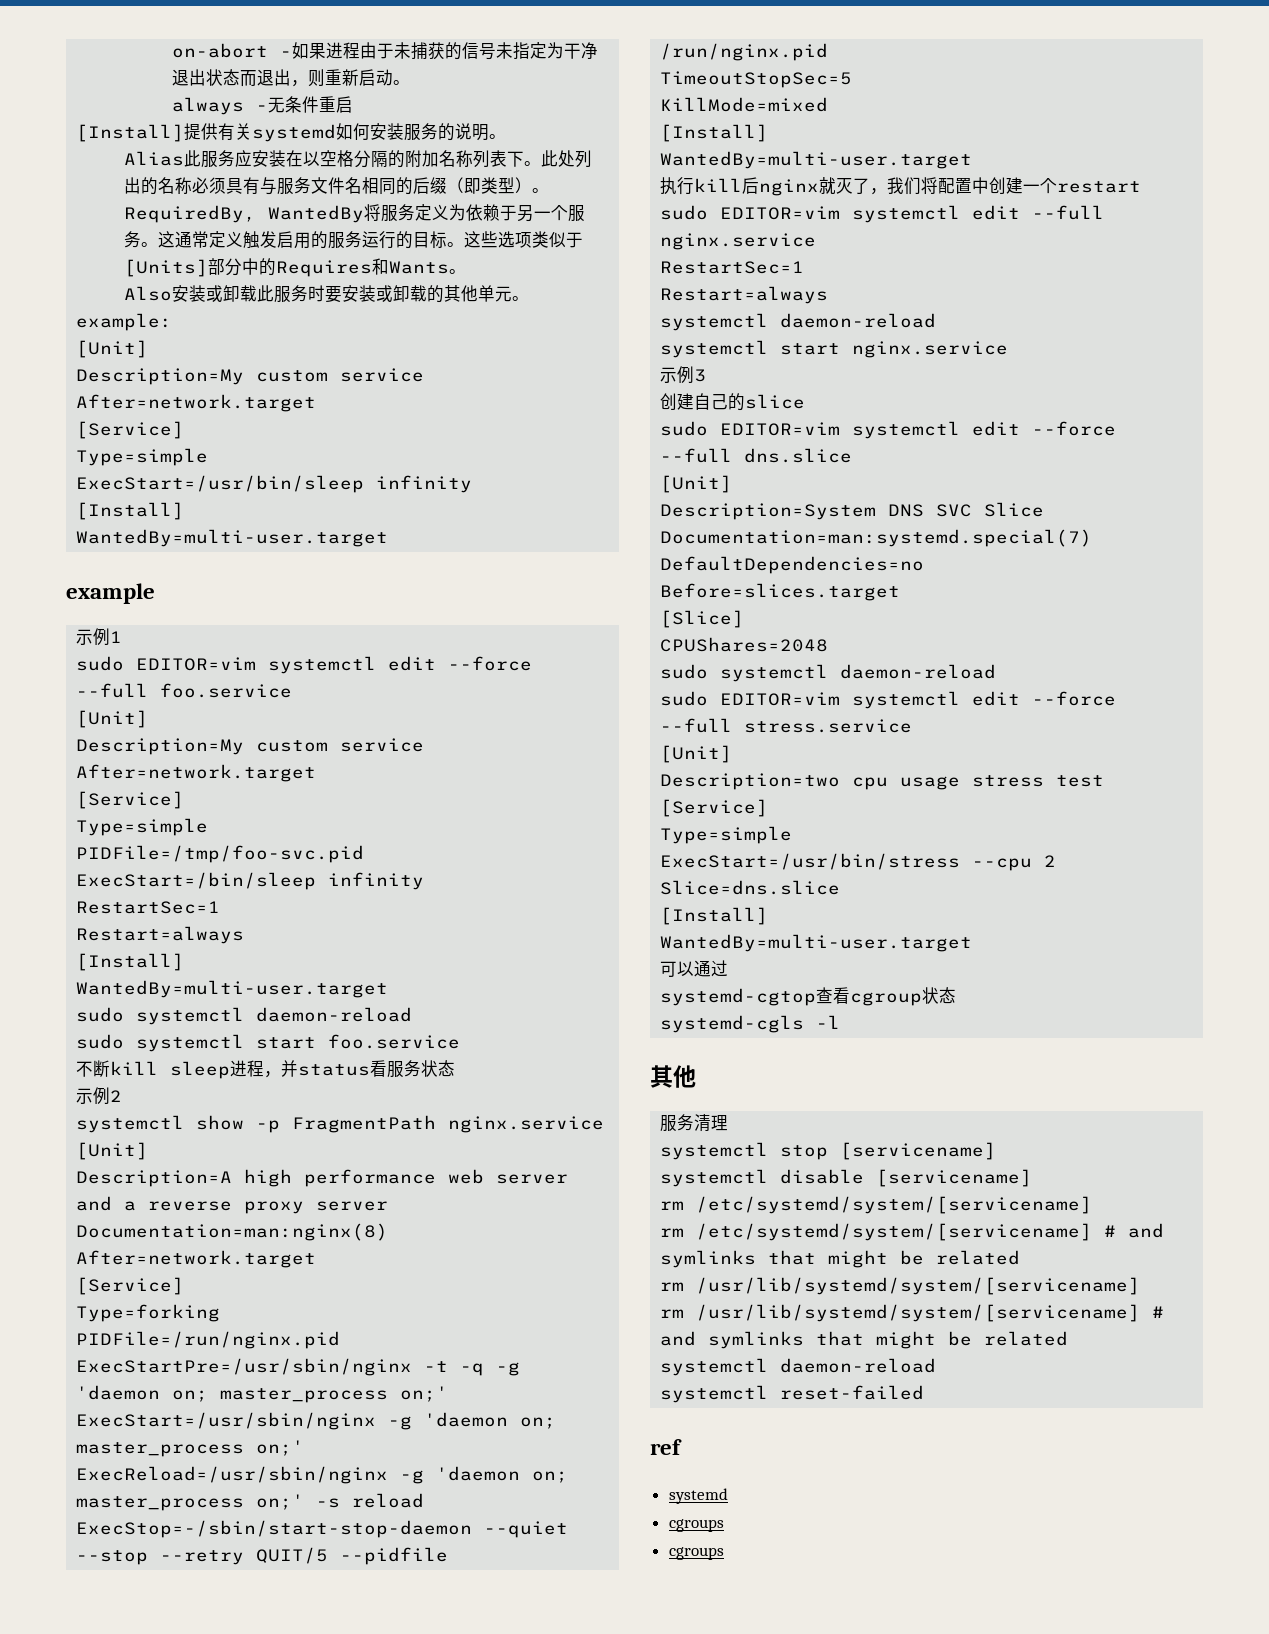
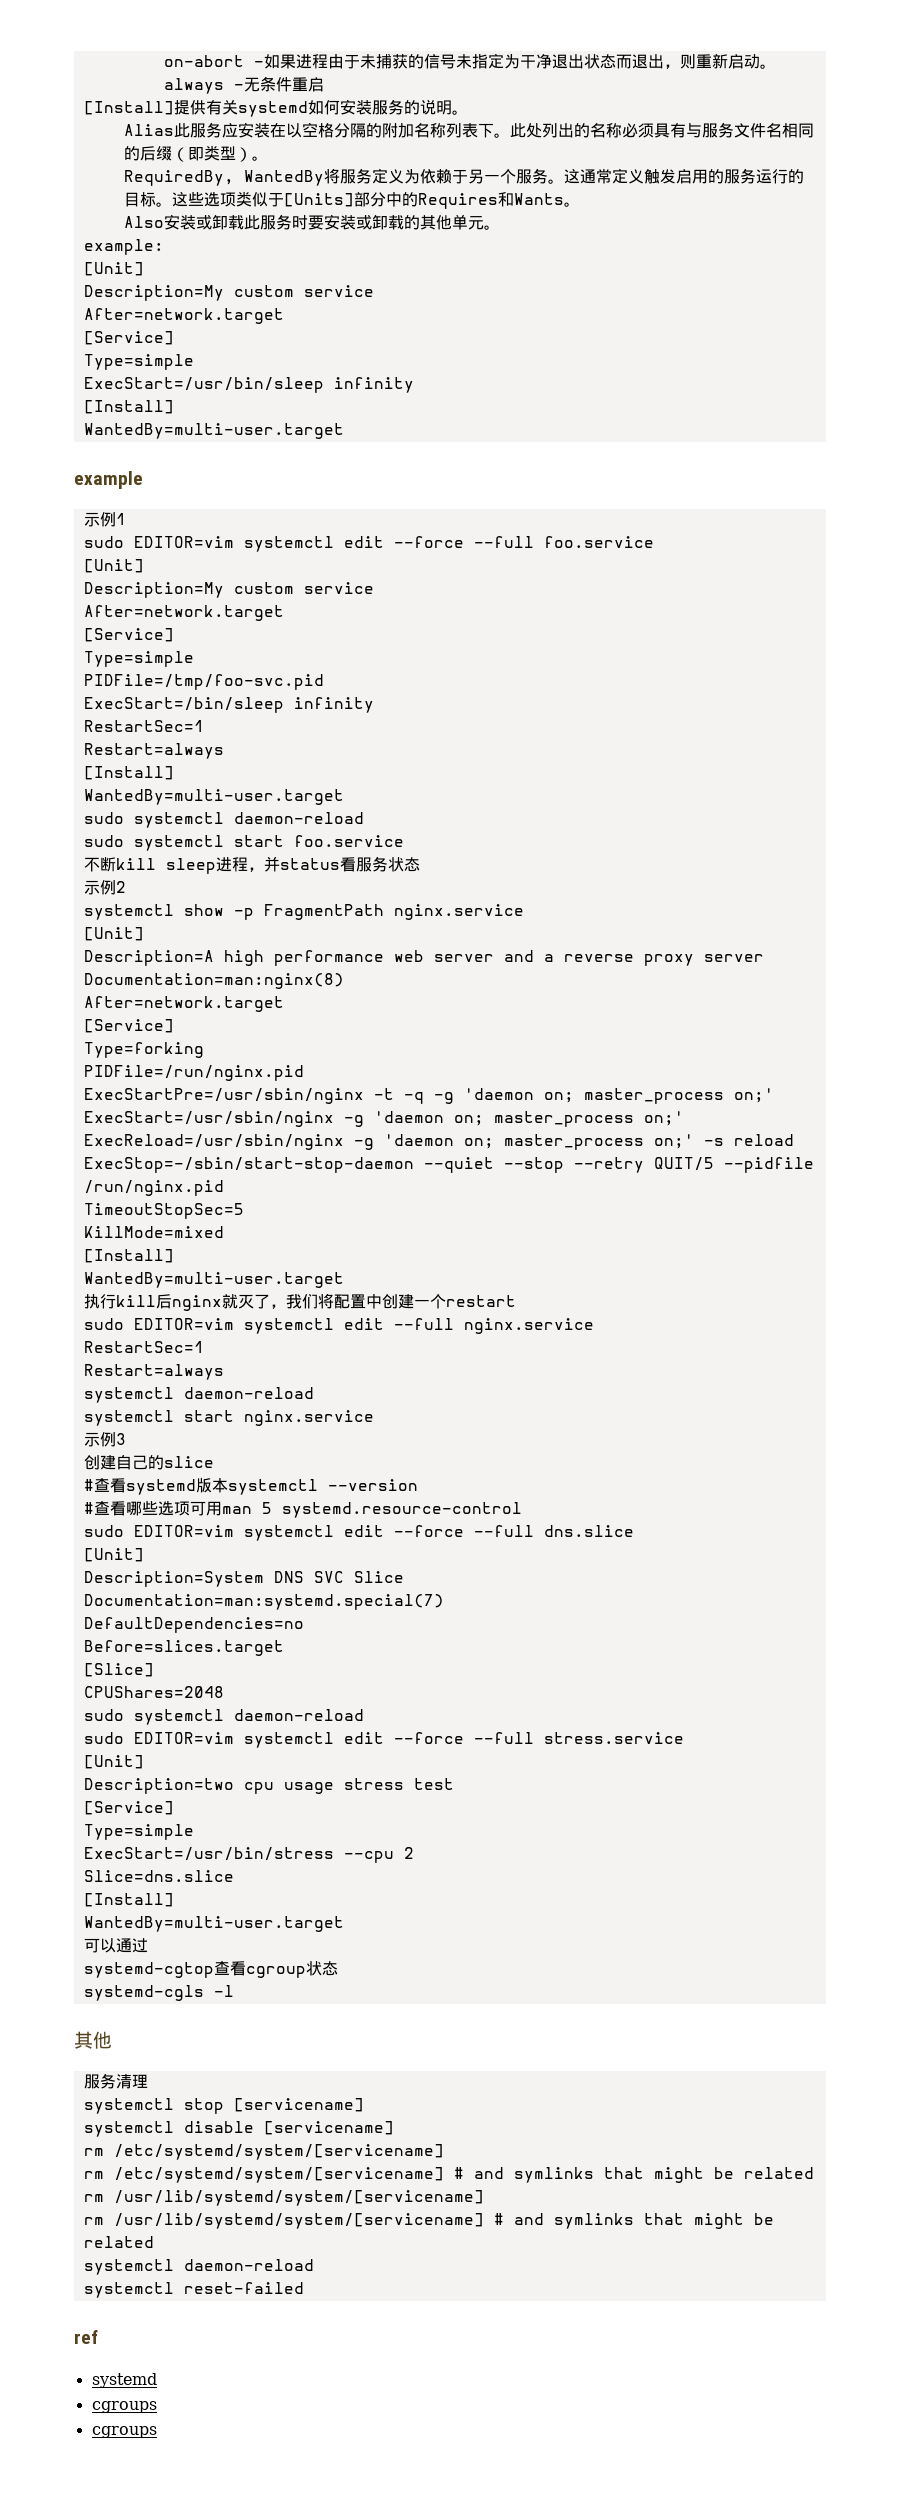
(806, 401) none -> [83,1478,418,1495] [83,1501,522,1518] // #查看systemd版本systemctl --version // #查看哪些选项可用man 5 systemd.resource-control

